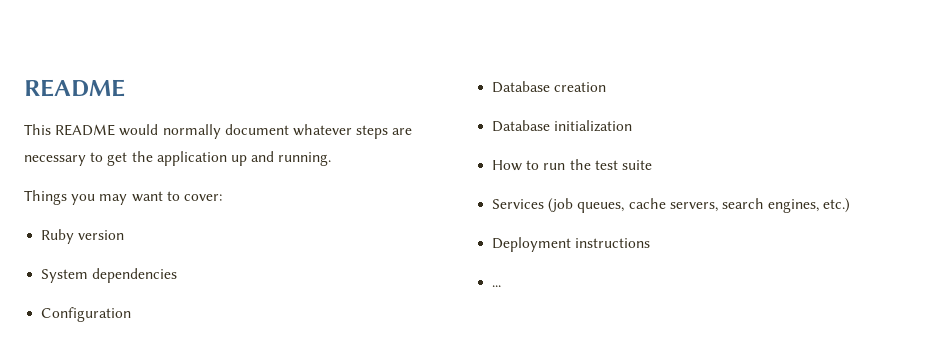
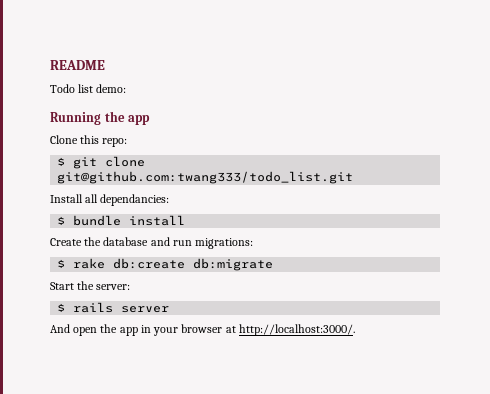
[24,124,413,139] [24,151,332,166] [24,190,222,205] [41,229,125,244] [41,268,178,283] [41,307,132,322] [492,81,607,93] [492,120,633,132] [492,159,652,171] [492,198,851,213] [492,237,651,252] [492,285,502,287] This README would normally document whatever steps are necessary to get the application up and running. // Things you may want to cover: // Ruby version // System dependencies // Configuration // Database creation // Database initialization // How to run the test suite // Services (job queues, cache servers, search engines, etc.) // Deployment instructions // ... -> [50,84,127,93] [50,111,151,125] [50,135,128,147] [57,156,146,169] [57,171,354,184] [50,194,170,206] [57,215,186,226] [50,237,254,249] [57,258,274,271] [50,281,131,290] [57,302,170,313] [50,324,355,336] Todo list demo: // Running the app // Clone this repo: // $ git clone git@github.com:twang333/todo_list.git // Install all dependancies: // $ bundle install // Create the database and run migrations: // $ rake db:create db:migrate // Start the server: // $ rails server // And open the app in your browser at http://localhost:3000/.

